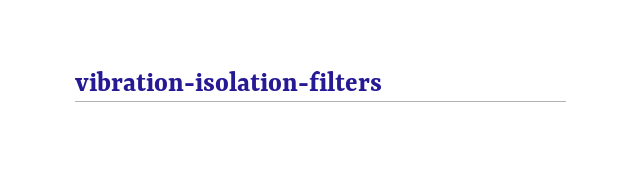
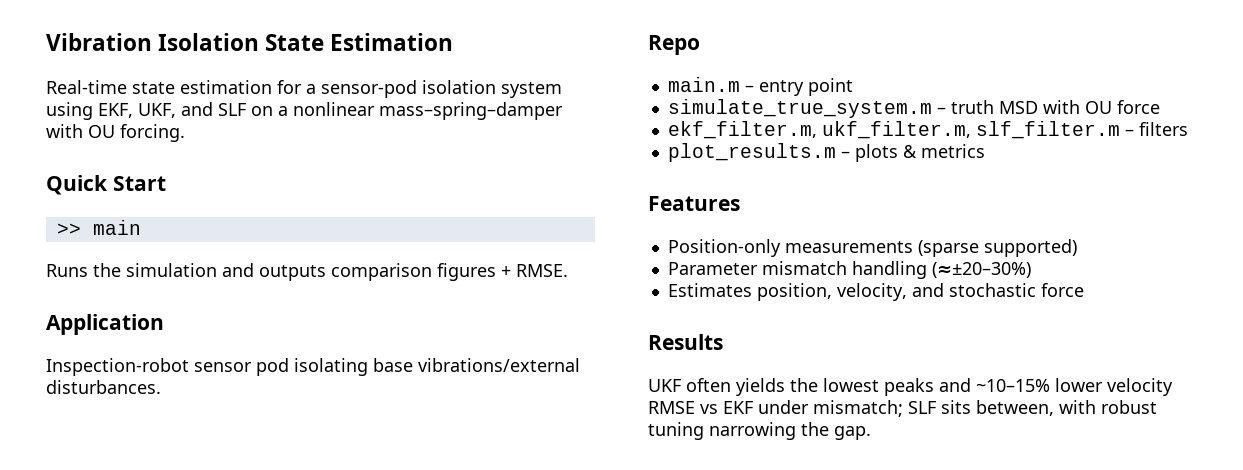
[75,71,382,91] vibration-isolation-filters -> [46,33,454,51] [46,80,562,98] [46,102,563,120] [46,124,185,142] [46,175,166,195] [56,220,141,235] [46,263,568,281] [46,314,164,335] [46,358,580,376] [46,380,161,394] [648,35,700,55] [667,77,853,96] [667,99,1160,118] [667,121,1188,139] [667,143,985,162] [648,196,740,211] [667,239,1077,257] [667,261,1031,279] [667,283,1084,301] [648,334,723,350] [648,378,1173,396] [648,400,1157,417] [648,422,871,440] Vibration Isolation State Estimation // Real-time state estimation for a sensor-pod isolation system using EKF, UKF, and SLF on a nonlinear mass–spring–damper with OU forcing. // Quick Start // >> main // Runs the simulation and outputs comparison figures + RMSE. // Application // Inspection-robot sensor pod isolating base vibrations/external disturbances. // Repo // main.m – entry point // simulate_true_system.m – truth MSD with OU force // ekf_filter.m, ukf_filter.m, slf_filter.m – filters // plot_results.m – plots & metrics // Features // Position-only measurements (sparse supported) // Parameter mismatch handling (≈±20–30%) // Estimates position, velocity, and stochastic force // Results // UKF often yields the lowest peaks and ~10–15% lower velocity RMSE vs EKF under mismatch; SLF sits between, with robust tuning narrowing the gap.

